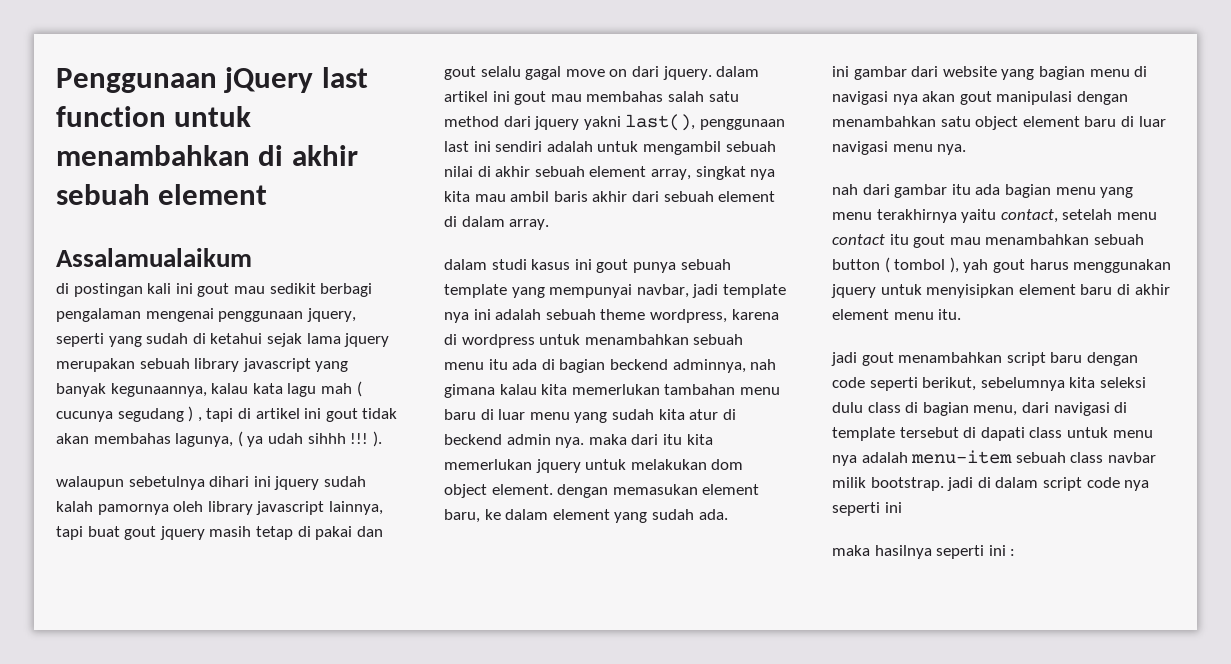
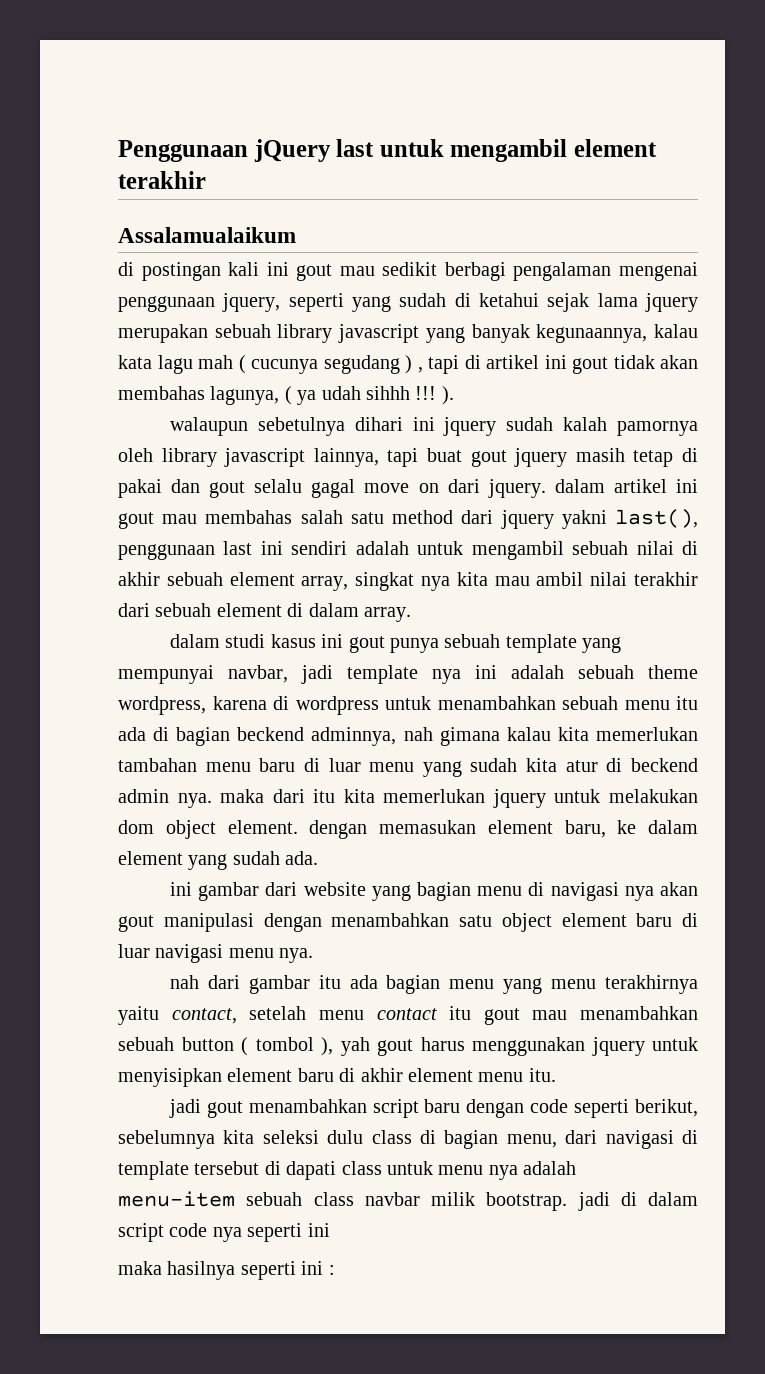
[56,106,252,127] [56,145,358,166] [56,184,268,205] function untuk menambahkan di akhir sebuah element -> [379,139,658,162] [118,171,206,189] untuk mengambil element terakhir
[553,191,628,202] baris akhir -> [590,572,699,586] nilai terakhir

